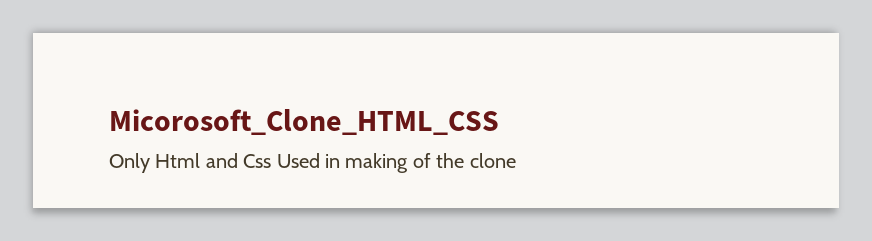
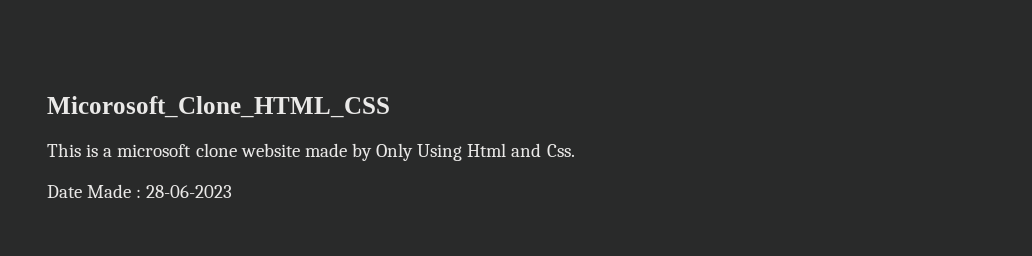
[109,153,516,173] Only Html and Css Used in making of the clone -> [47,143,575,161] [47,184,233,198] This is a microsoft clone website made by Only Using Html and Css. // Date Made : 28-06-2023

